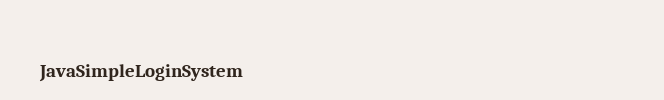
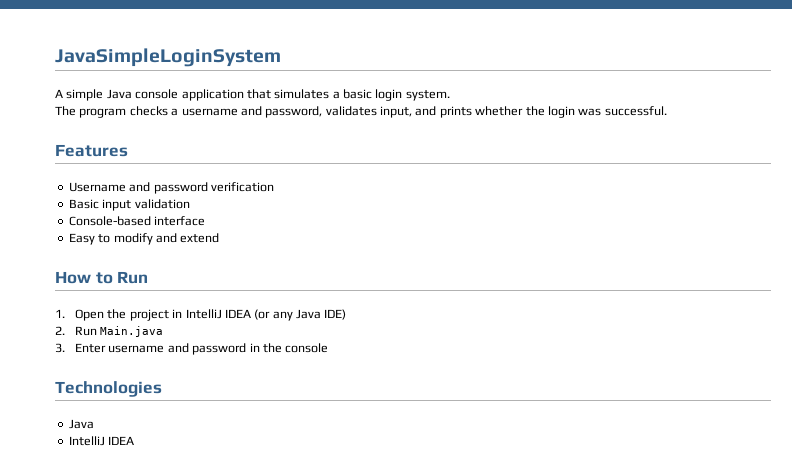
(243, 73) none -> [55,89,450,101] [55,106,667,118] [55,144,128,157] [68,182,274,194] [68,199,190,211] [68,216,206,226] [68,233,220,245] [55,271,149,284] [55,309,347,321] [55,326,164,337] [55,343,329,355] [55,381,162,397] [68,419,94,429] [68,436,135,446] // A simple Java console application that simulates a basic login system. // The program checks a username and password, validates input, and prints whether the login was successful. // Features // Username and password verification // Basic input validation // Console-based interface // Easy to modify and extend // How to Run // 1. Open the project in IntelliJ IDEA (or any Java IDE) // 2. Run Main.java // 3. Enter username and password in the console // Technologies // Java // IntelliJ IDEA

